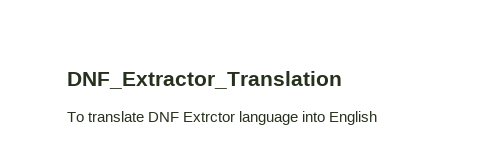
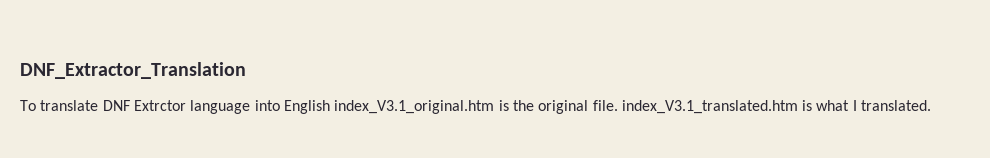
(378, 118) none -> [334,100,932,114] index_V3.1_original.htm is the original file. index_V3.1_translated.htm is what I translated.

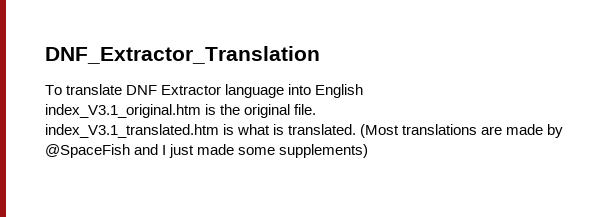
[133,100,186,111] Extrctor -> [161,85,222,95] Extractor
(330, 107) none -> (364, 91) //
(618, 105) none -> (317, 109) //
[852,100,932,111] I translated. -> [273,124,564,138] [45,144,369,158] is translated. (Most translations are made by @SpaceFish and I just made some supplements)

